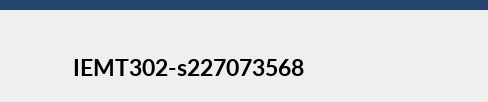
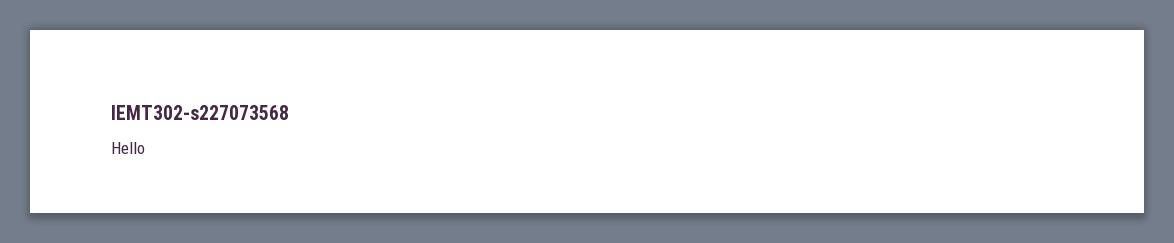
(304, 67) none -> [111,142,145,154] // Hello

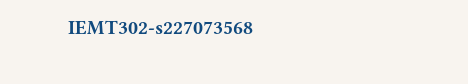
[111,142,145,154] // Hello -> (253, 27) none

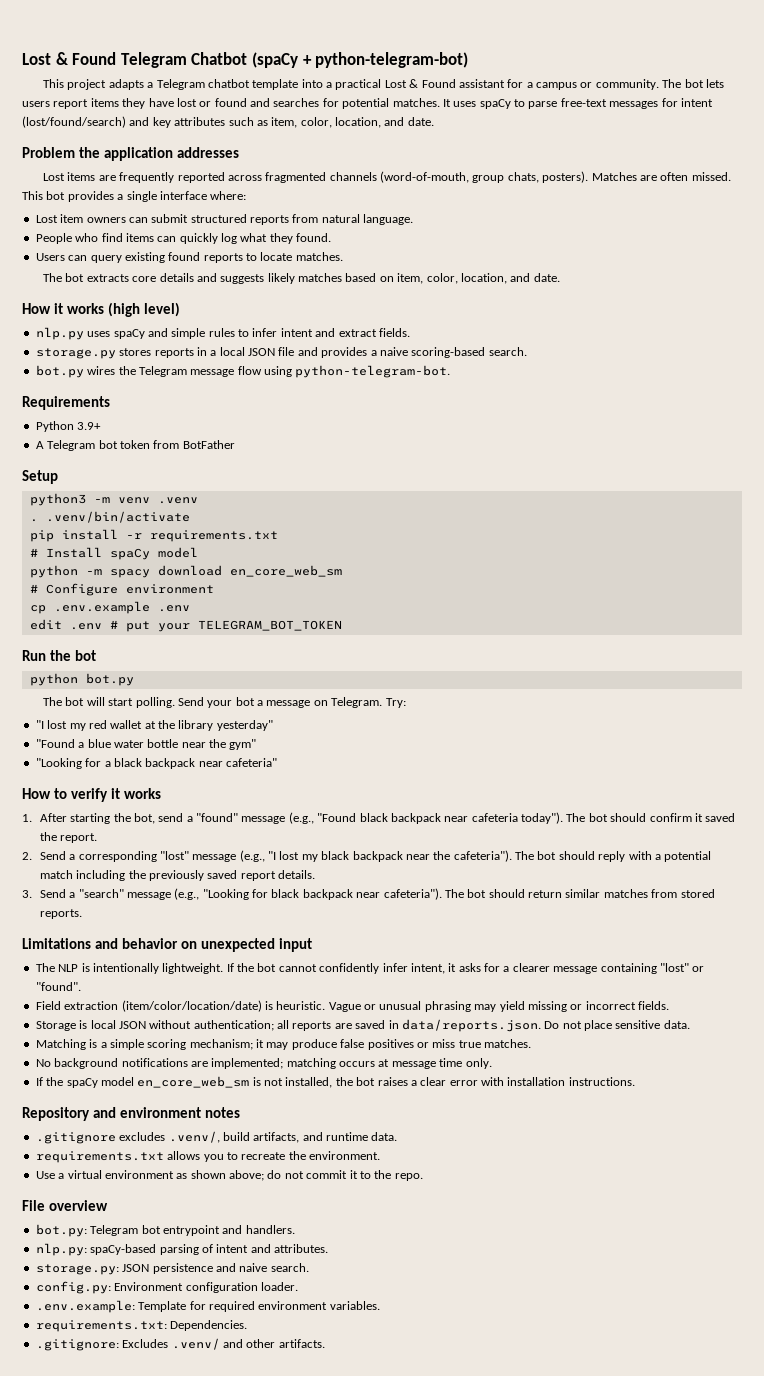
[68,20,253,35] IEMT302-s227073568 -> [22,52,469,68] [43,79,724,90] [22,98,713,109] [22,116,434,128] [22,147,239,161] [43,171,731,183] [22,191,247,202] [35,214,414,225] [35,233,332,244] [35,252,343,263] [43,273,560,284] [22,302,180,317] [35,327,410,340] [35,347,527,359] [35,365,451,378] [22,396,110,410] [35,421,102,432] [35,440,235,451] [22,470,58,484] [29,493,198,506] [29,511,190,523] [29,529,278,542] [29,547,198,560] [29,565,342,578] [29,583,214,596] [29,601,190,614] [29,619,342,632] [22,650,96,661] [29,673,134,686] [43,697,406,708] [35,720,273,731] [35,739,257,750] [35,758,277,769] [22,788,161,802] [22,812,736,824] [39,832,98,843] [22,850,712,862] [39,870,315,881] [22,888,715,900] [39,909,82,919] [22,938,312,952] [35,963,705,974] [35,982,81,991] [35,1000,669,1012] [35,1019,690,1032] [35,1039,531,1050] [35,1058,492,1069] [35,1076,635,1088] [22,1107,240,1121] [35,1131,398,1144] [35,1151,380,1163] [35,1170,423,1181] [22,1200,108,1211] [35,1224,295,1237] [35,1243,328,1256] [35,1263,309,1275] [35,1281,298,1294] [35,1300,380,1313] [35,1320,248,1332] [35,1338,325,1351] Lost & Found Telegram Chatbot (spaCy + python-telegram-bot) // This project adapts a Telegram chatbot template into a practical Lost & Found assistant for a campus or community. The bot lets users report items they have lost or found and searches for potential matches. It uses spaCy to parse free-text messages for intent (lost/found/search) and key attributes such as item, color, location, and date. // Problem the application addresses // Lost items are frequently reported across fragmented channels (word-of-mouth, group chats, posters). Matches are often missed. This bot provides a single interface where: // Lost item owners can submit structured reports from natural language. // People who find items can quickly log what they found. // Users can query existing found reports to locate matches. // The bot extracts core details and suggests likely matches based on item, color, location, and date. // How it works (high level) // nlp.py uses spaCy and simple rules to infer intent and extract fields. // storage.py stores reports in a local JSON file and provides a naive scoring-based search. // bot.py wires the Telegram message flow using python-telegram-bot. // Requirements // Python 3.9+ // A Telegram bot token from BotFather // Setup // python3 -m venv .venv // . .venv/bin/activate // pip install -r requirements.txt // # Install spaCy model // python -m spacy download en_core_web_sm // # Configure environment // cp .env.example .env // edit .env # put your TELEGRAM_BOT_TOKEN // Run the bot // python bot.py // The bot will start polling. Send your bot a message on Telegram. Try: // "I lost my red wallet at the library yesterday" // "Found a blue water bottle near the gym" // "Looking for a black backpack near cafeteria" // How to verify it works // 1. After starting the bot, send a "found" message (e.g., "Found black backpack near cafeteria today"). The bot should confirm it saved the report. // 2. Send a corresponding "lost" message (e.g., "I lost my black backpack near the cafeteria"). The bot should reply with a potential match including the previously saved report details. // 3. Send a "search" message (e.g., "Looking for black backpack near cafeteria"). The bot should return similar matches from stored reports. // Limitations and behavior on unexpected input // The NLP is intentionally lightweight. If the bot cannot confidently infer intent, it asks for a clearer message containing "lost" or "found". // Field extraction (item/color/location/date) is heuristic. Vague or unusual phrasing may yield missing or incorrect fields. // Storage is local JSON without authentication; all reports are saved in data/reports.json. Do not place sensitive data. // Matching is a simple scoring mechanism; it may produce false positives or miss true matches. // No background notifications are implemented; matching occurs at message time only. // If the spaCy model en_core_web_sm is not installed, the bot raises a clear error with installation instructions. // Repository and environment notes // .gitignore excludes .venv/, build artifacts, and runtime data. // requirements.txt allows you to recreate the environment. // Use a virtual environment as shown above; do not commit it to the repo. // File overview // bot.py: Telegram bot entrypoint and handlers. // nlp.py: spaCy-based parsing of intent and attributes. // storage.py: JSON persistence and naive search. // config.py: Environment configuration loader. // .env.example: Template for required environment variables. // requirements.txt: Dependencies. // .gitignore: Excludes .venv/ and other artifacts.

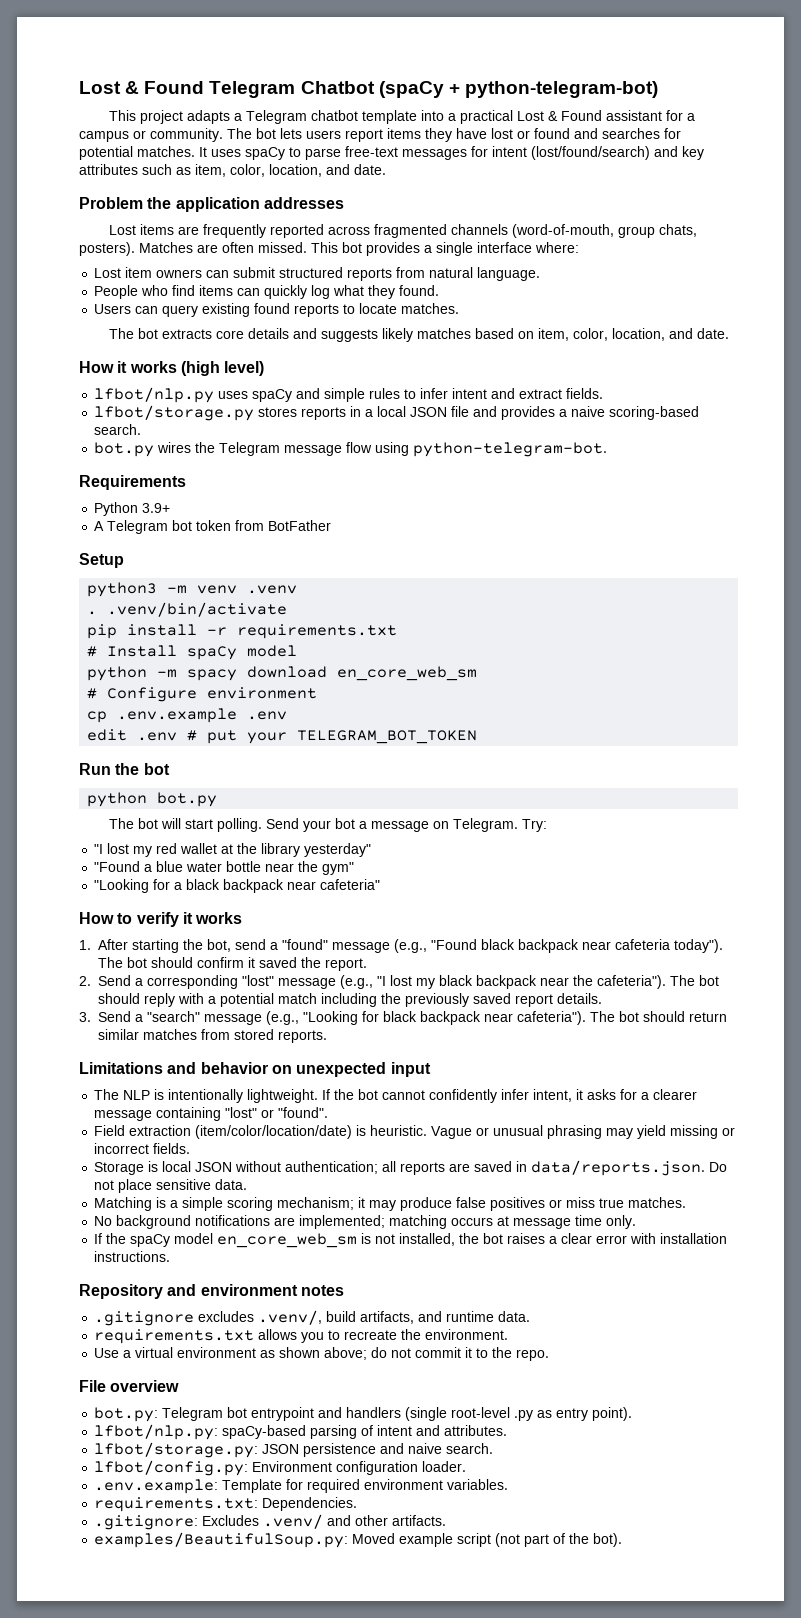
[35,327,84,340] nlp.py -> [94,387,215,403] lfbot/nlp.py
[35,348,116,359] storage.py -> [94,405,255,421] lfbot/storage.py
[245,1225,295,1234] [35,1243,87,1256] handlers. // nlp.py: -> [346,1407,633,1421] [94,1424,219,1440] handlers (single root-level .py as entry point). // lfbot/nlp.py:
[35,1264,119,1275] storage.py: -> [94,1442,259,1458] lfbot/storage.py:
[35,1281,111,1294] config.py: -> [94,1460,249,1476] lfbot/config.py:
(325, 1343) none -> [94,1532,623,1548] // examples/BeautifulSoup.py: Moved example script (not part of the bot).

